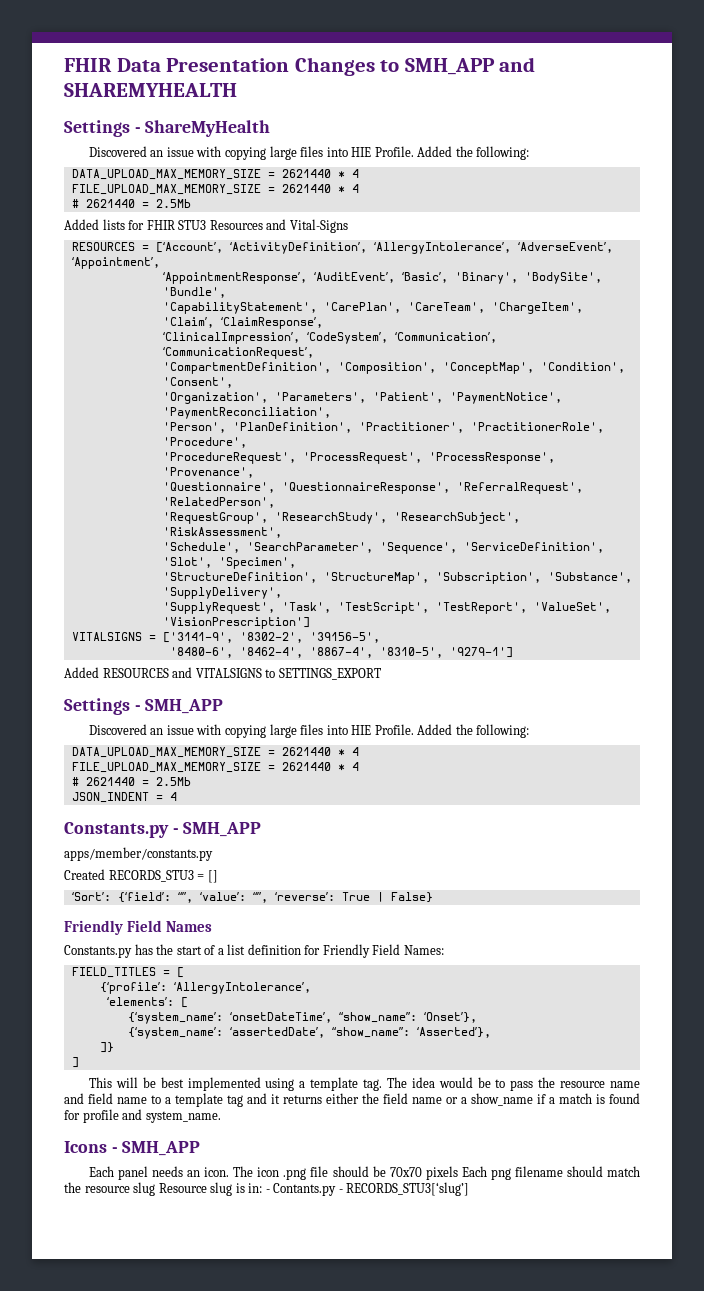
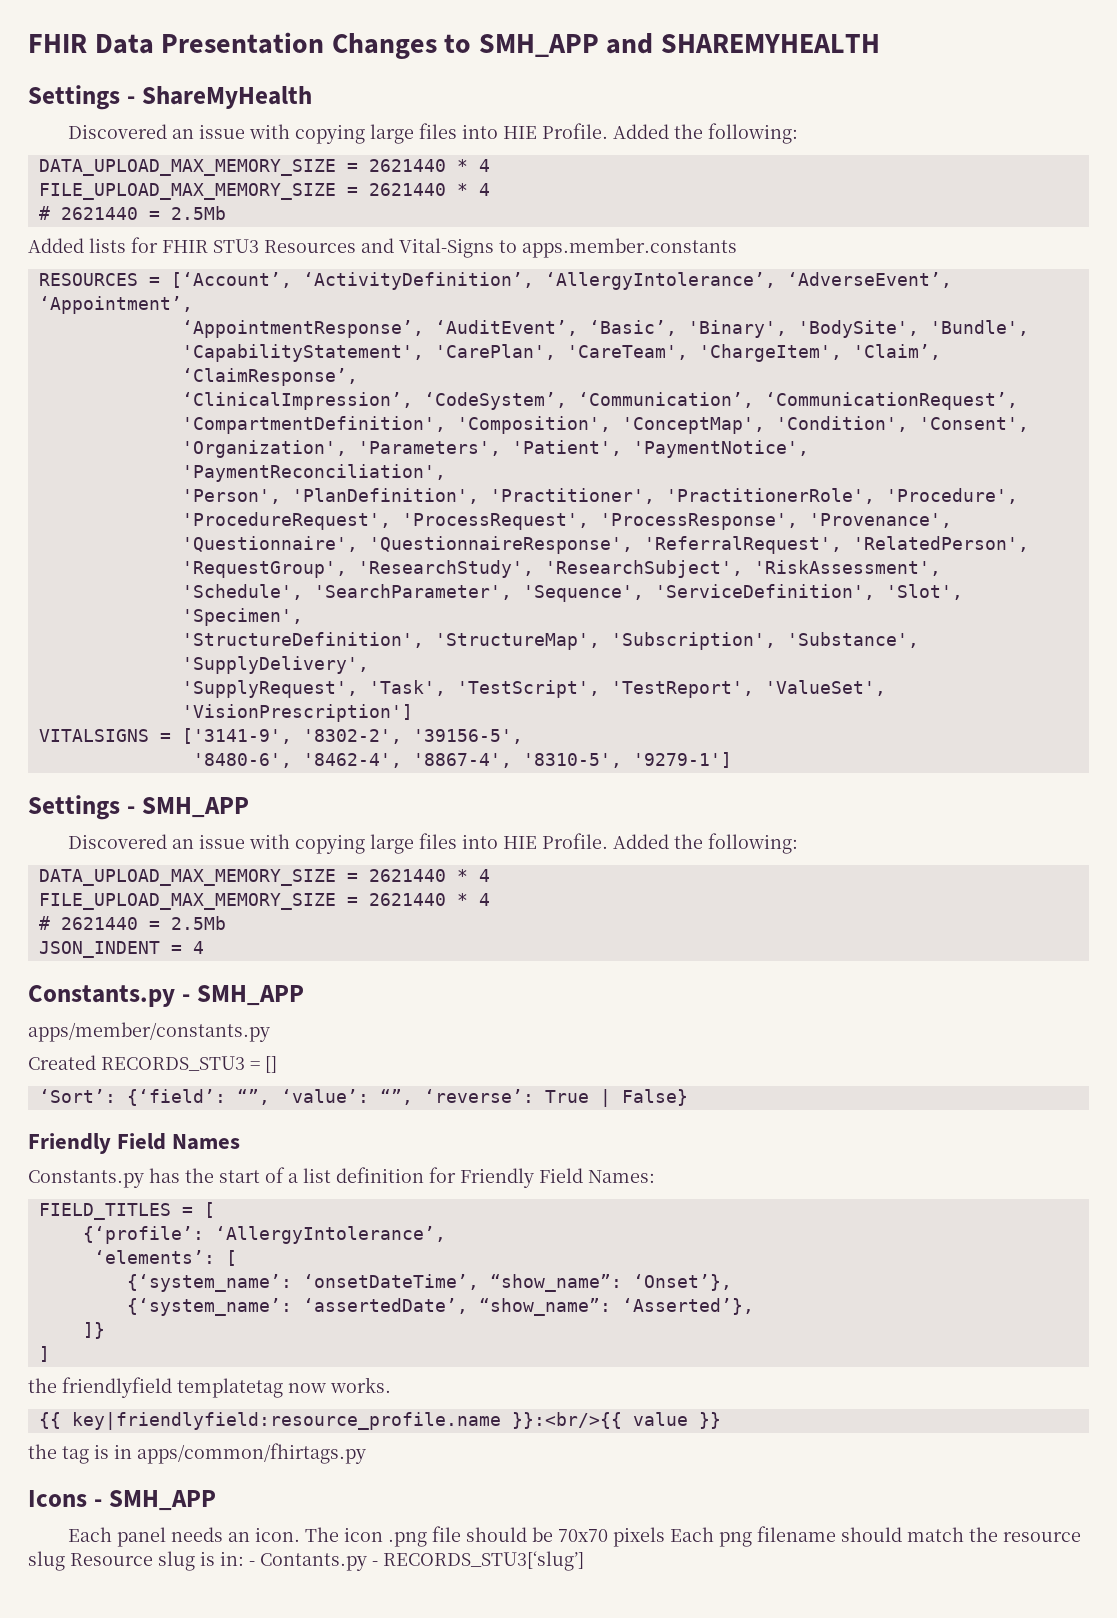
(348, 226) none -> [499,238,737,258] to apps.member.constants
[64,667,381,680] // Added RESOURCES and VITALSIGNS to SETTINGS_EXPORT -> (732, 760) none
[88,1077,640,1091] [64,1093,640,1107] [64,1109,221,1123] This will be best implemented using a template tag. The idea would be to pass the resource name and field name to a template tag and it returns either the field name or a show_name if a match is found for profile and system_name. -> [28,1377,391,1398] [38,1412,721,1430] [28,1443,366,1464] the friendlyfield templatetag now works. // {{ key|friendlyfield:resource_profile.name }}:<br/>{{ value }} // the tag is in apps/common/fhirtags.py

